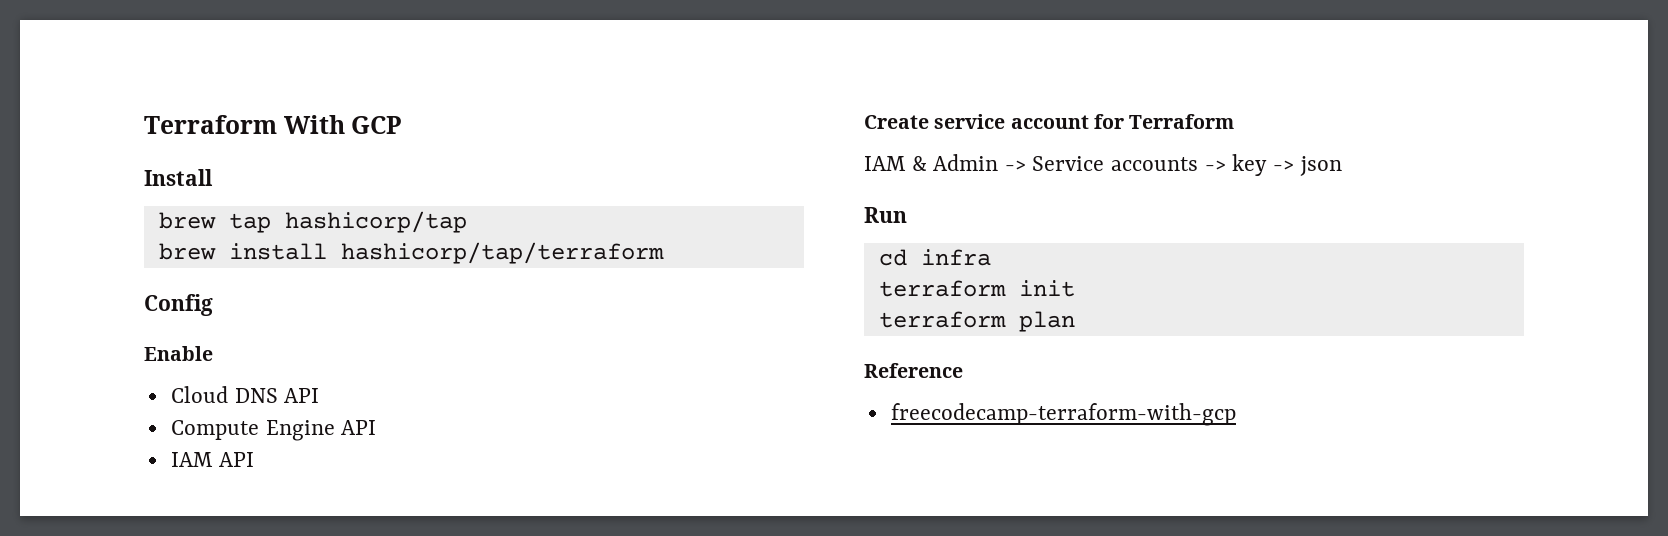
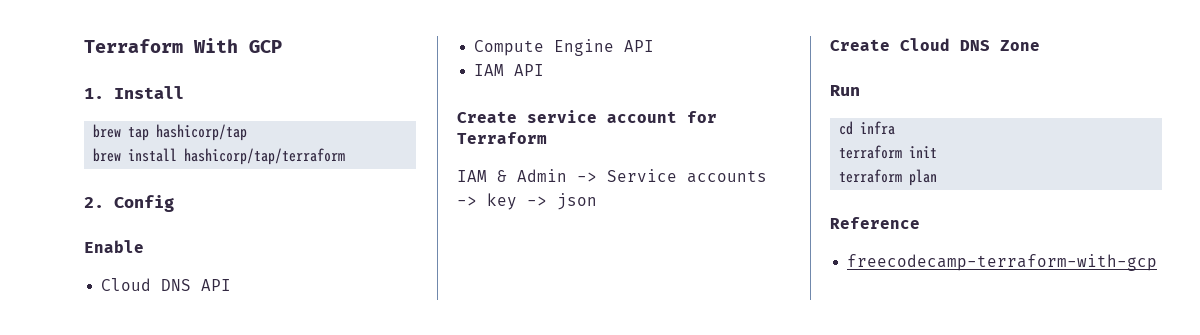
(403, 125) none -> [84,88,104,99] 1.
(664, 253) none -> [84,197,104,208] 2.
(1342, 166) none -> [830,38,1040,51] // Create Cloud DNS Zone

